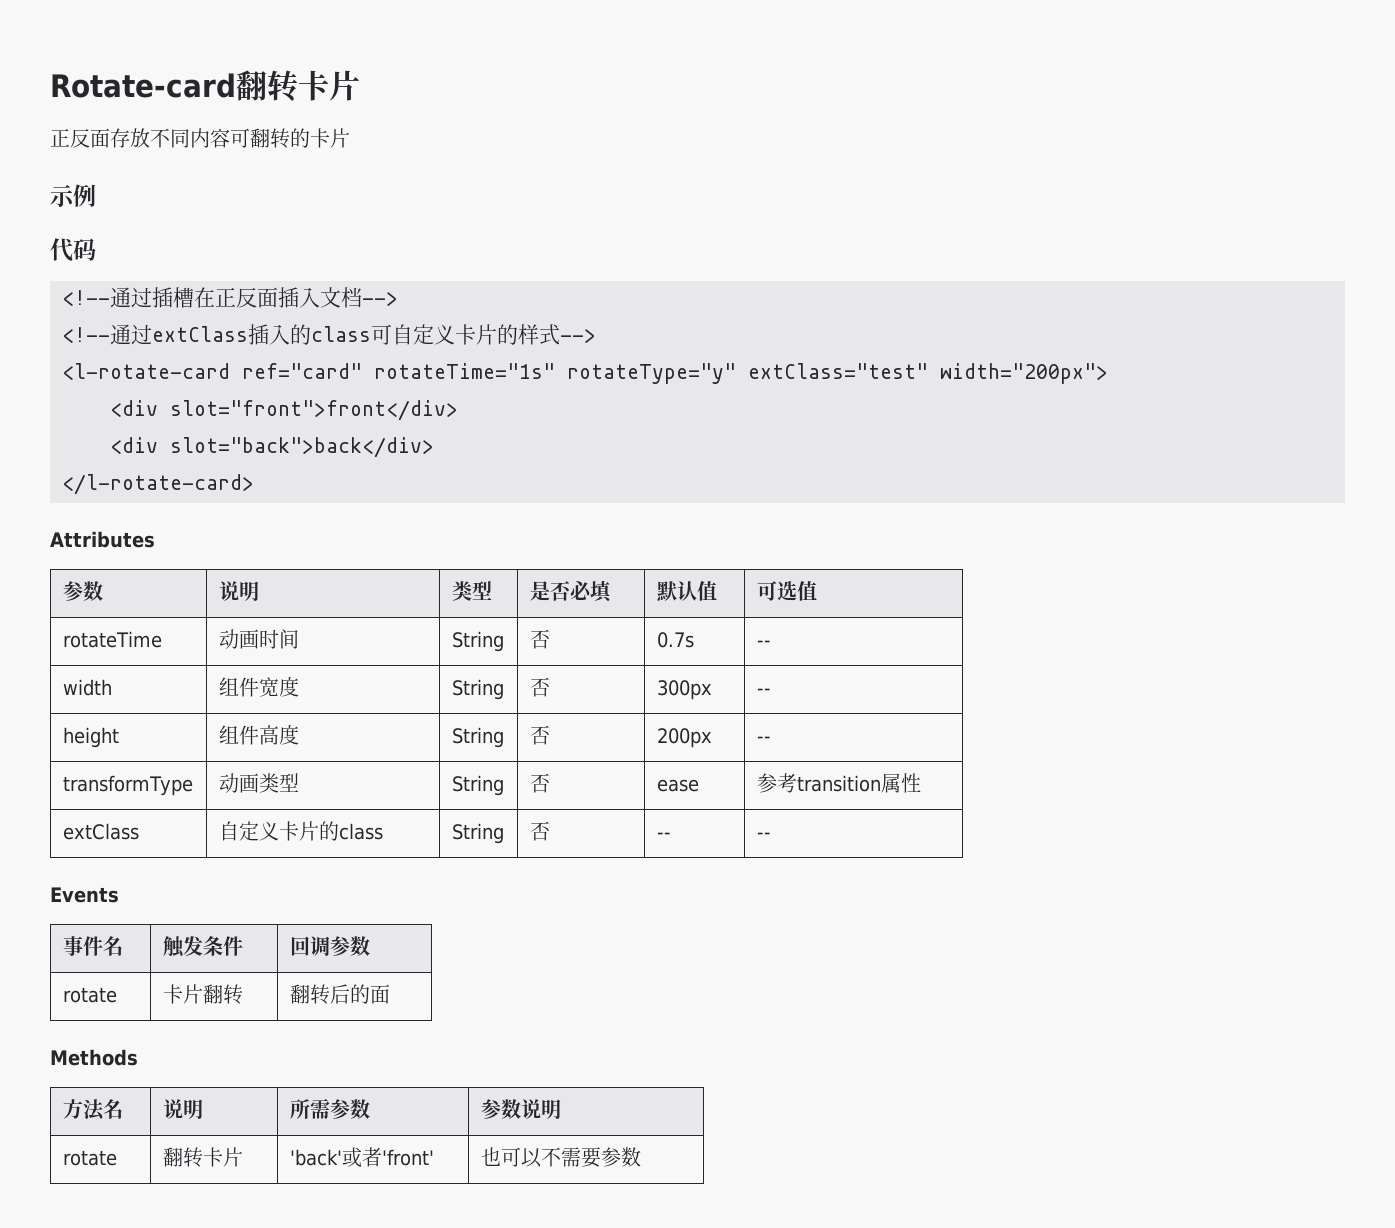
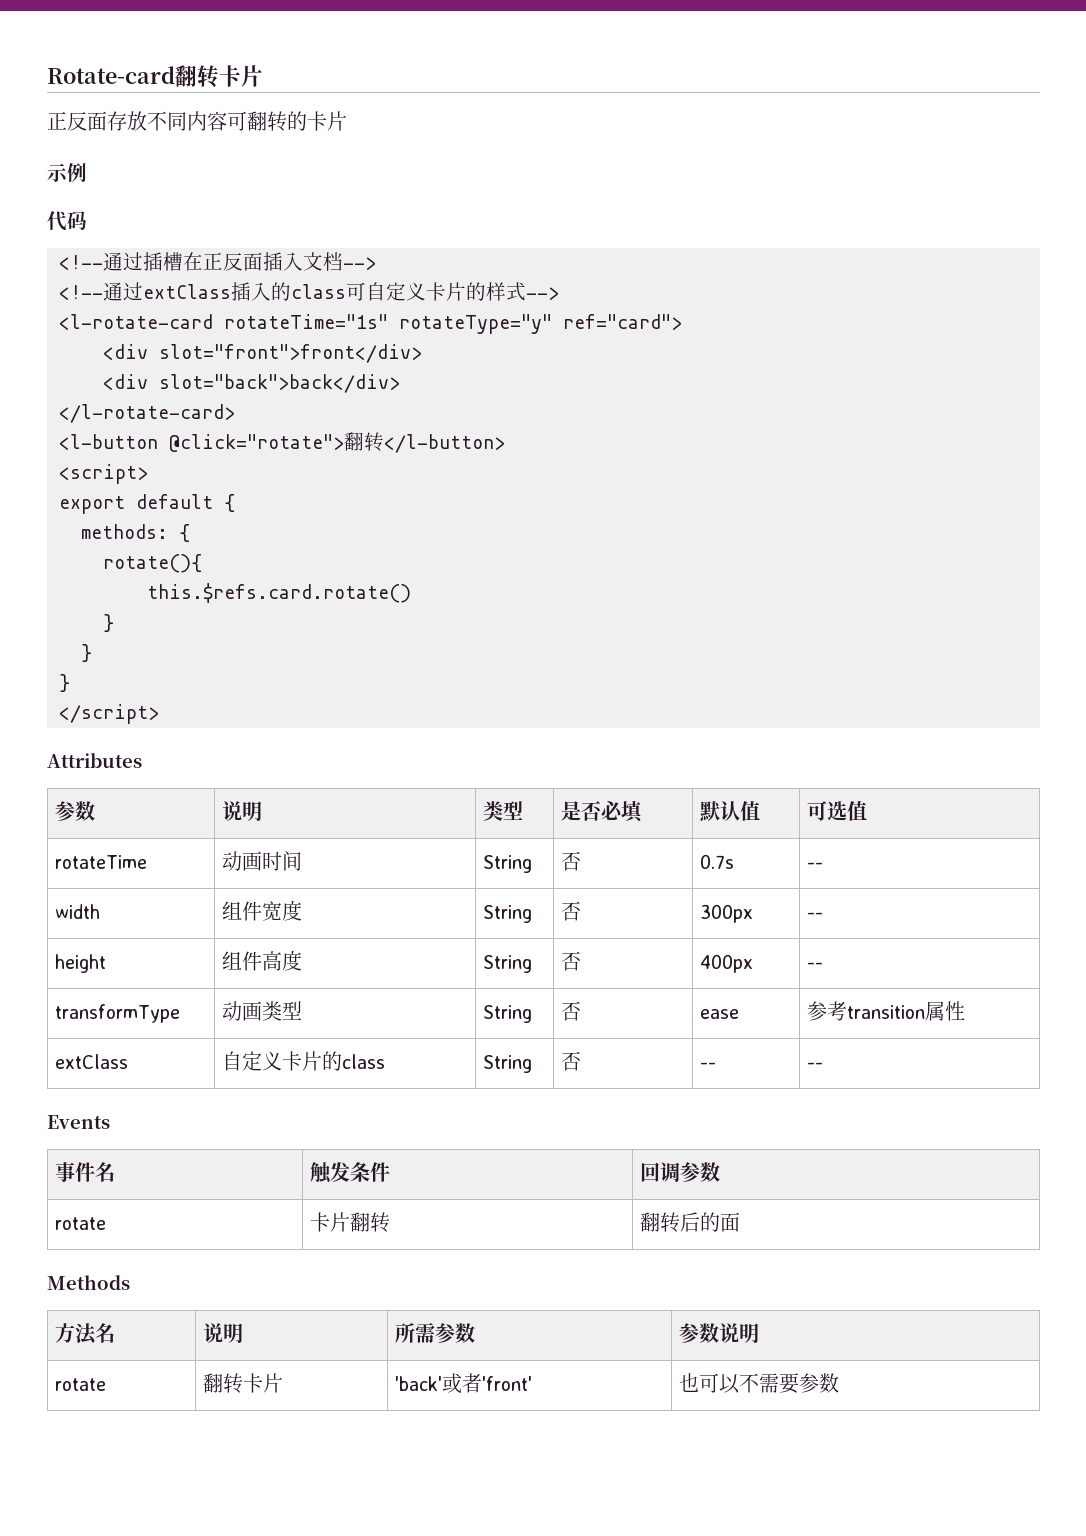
[242,363,362,379] ref="card" -> (213, 322) none
[748,363,1108,384] extClass="test" width="200px"> -> [563,314,682,330] ref="card">
(254, 484) none -> [59,432,505,453] [59,464,148,484] [59,494,235,514] [81,524,190,542] [103,554,202,573] [147,583,411,603] [103,614,114,632] [81,644,92,662] [59,674,70,692] [59,704,159,724] // <l-button @click="rotate">翻转</l-button> // <script> // export default { // methods: { // rotate(){ // this.$refs.card.rotate() // } // } // } // </script>
[656,728,712,748] 200px -> [700,954,754,973] 400px

